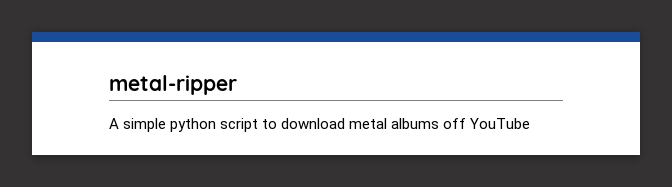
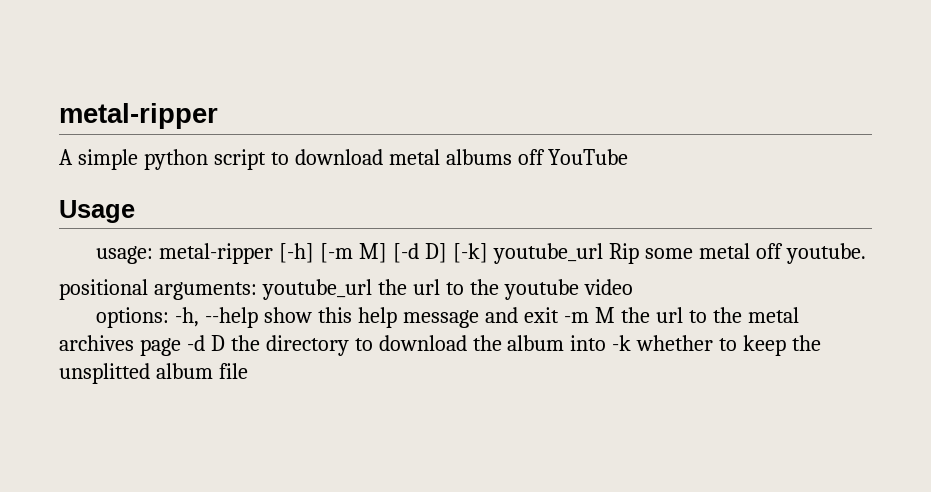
(531, 123) none -> [59,200,135,223] [96,243,866,264] [59,279,633,300] [96,307,799,328] [59,335,822,356] [59,363,248,384] // Usage // usage: metal-ripper [-h] [-m M] [-d D] [-k] youtube_url Rip some metal off youtube. // positional arguments: youtube_url the url to the youtube video // options: -h, --help show this help message and exit -m M the url to the metal archives page -d D the directory to download the album into -k whether to keep the unsplitted album file

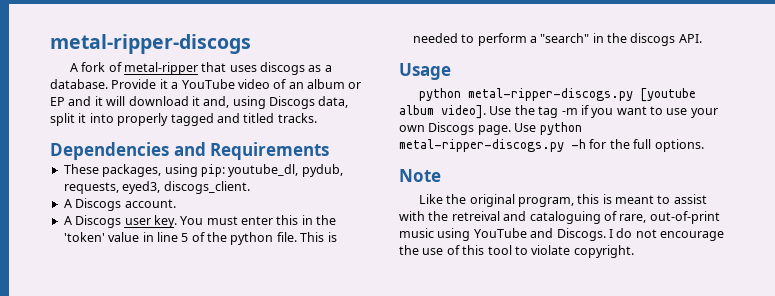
[59,103,218,129] [59,149,629,170] [59,200,135,223] [96,243,866,264] [59,279,633,300] [96,307,799,328] [59,335,822,356] [59,363,248,384] metal-ripper // A simple python script to download metal albums off YouTube // Usage // usage: metal-ripper [-h] [-m M] [-d D] [-k] youtube_url Rip some metal off youtube. // positional arguments: youtube_url the url to the youtube video // options: -h, --help show this help message and exit -m M the url to the metal archives page -d D the directory to download the album into -k whether to keep the unsplitted album file -> [50,34,251,54] [69,62,332,75] [50,79,362,89] [50,96,349,109] [50,113,317,126] [50,142,330,160] [63,164,343,177] [63,181,250,194] [63,198,176,211] [63,215,337,228] [63,232,337,245] [412,33,702,46] [399,63,451,80] [418,88,696,102] [399,105,718,119] [399,122,582,135] [399,139,704,152] [399,169,441,182] [418,194,707,207] [399,211,720,224] [399,228,724,241] [399,245,634,258] metal-ripper-discogs // A fork of metal-ripper that uses discogs as a database. Provide it a YouTube video of an album or EP and it will download it and, using Discogs data, split it into properly tagged and titled tracks. // Dependencies and Requirements // These packages, using pip: youtube_dl, pydub, requests, eyed3, discogs_client. // A Discogs account. // A Discogs user key. You must enter this in the 'token' value in line 5 of the python file. This is needed to perform a "search" in the discogs API. // Usage // python metal-ripper-discogs.py [youtube album video]. Use the tag -m if you want to use your own Discogs page. Use python metal-ripper-discogs.py -h for the full options. // Note // Like the original program, this is meant to assist with the retreival and cataloguing of rare, out-of-print music using YouTube and Discogs. I do not encourage the use of this tool to violate copyright.

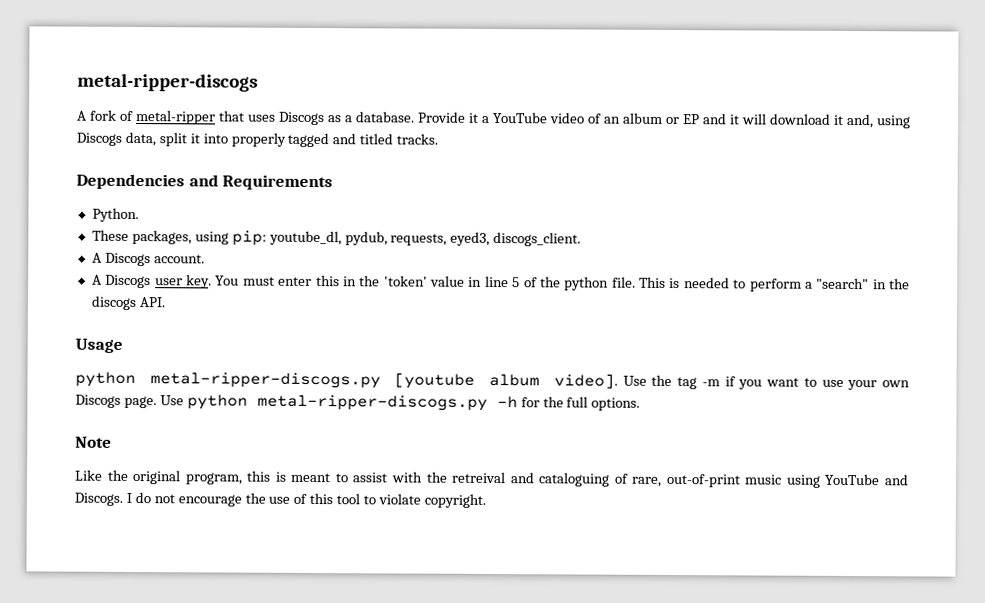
[260,62,306,75] discogs -> [278,111,325,126] Discogs
(330, 151) none -> [91,207,139,223] // Python.

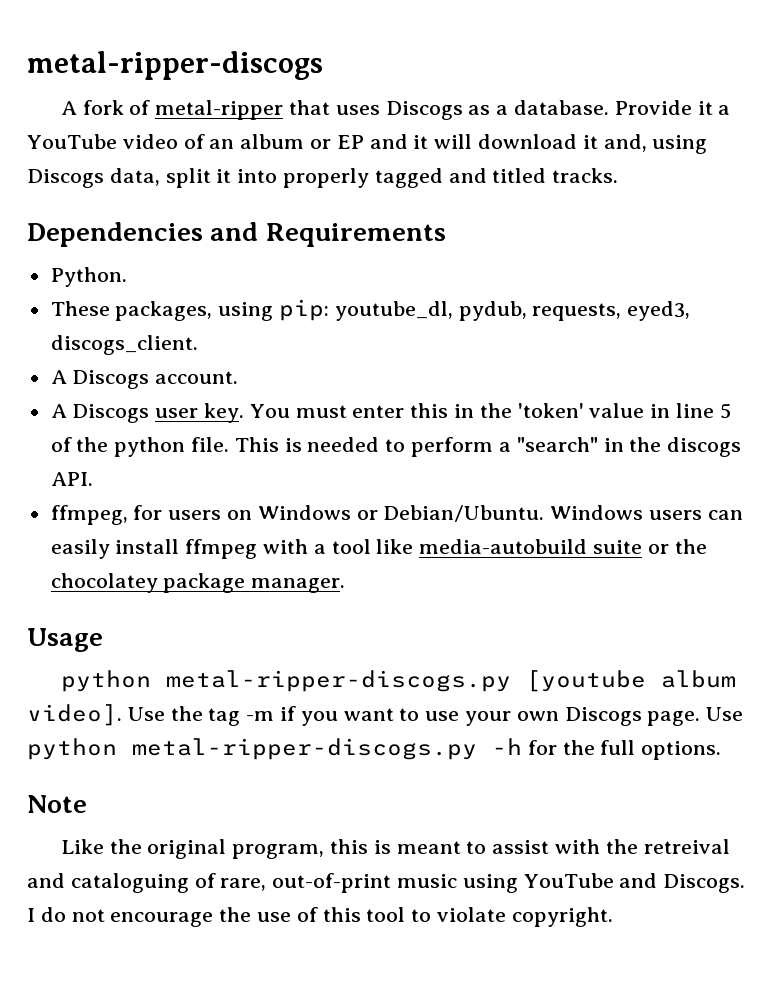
(166, 302) none -> [50,505,743,525] [50,539,707,559] [50,573,346,593] // ffmpeg, for users on Windows or Debian/Ubuntu. Windows users can easily install ffmpeg with a tool like media-autobuild suite or the chocolatey package manager.

